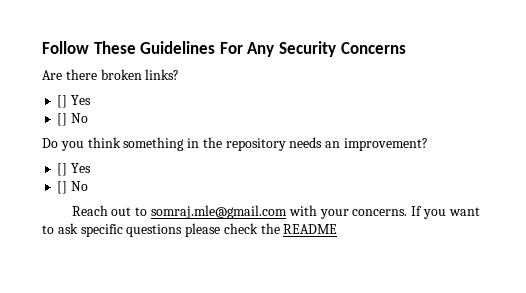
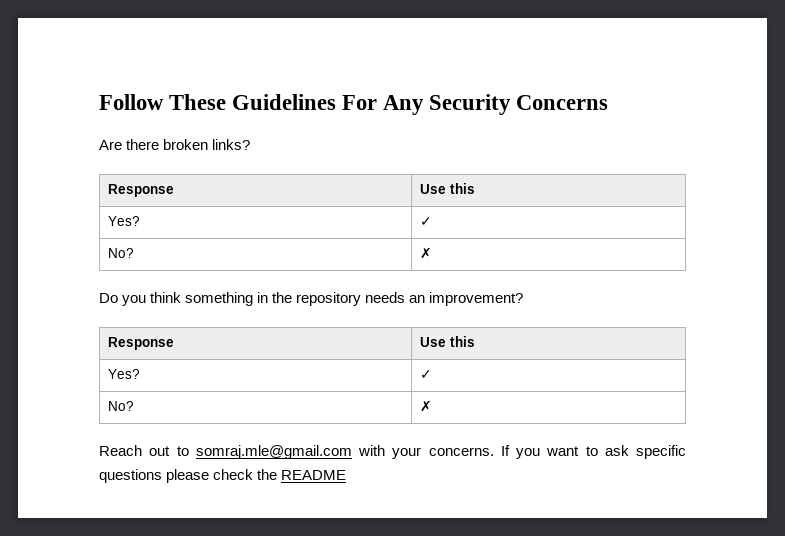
[57,95,92,108] [57,113,89,126] // [] Yes // [] No -> [107,184,174,197] [419,183,475,194] [107,216,140,226] [419,217,432,226] [107,248,134,258] [419,247,432,259] // Response | Use this // Yes? | ✓ // No? | ✗
[57,163,92,176] [57,181,89,194] // [] Yes // [] No -> [107,337,174,350] [419,336,475,347] [107,369,140,379] [419,370,432,379] [107,401,134,411] [419,400,432,412] // Response | Use this // Yes? | ✓ // No? | ✗

